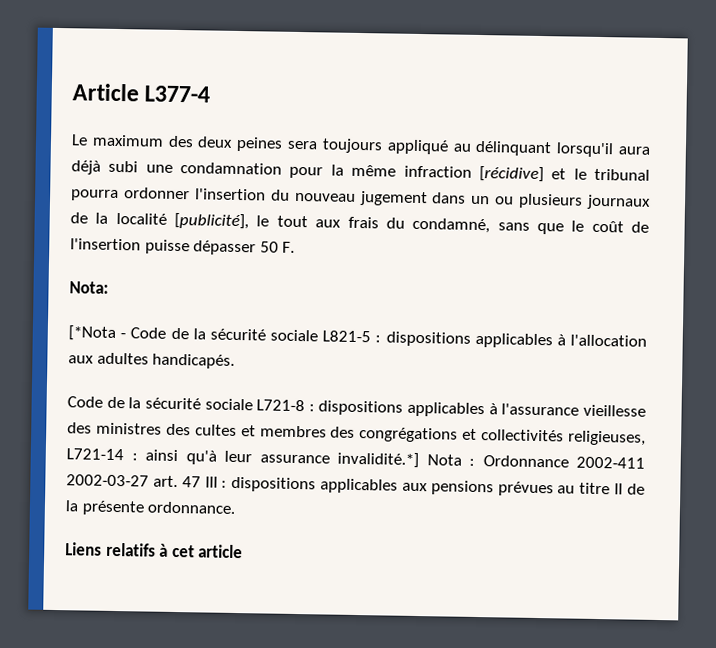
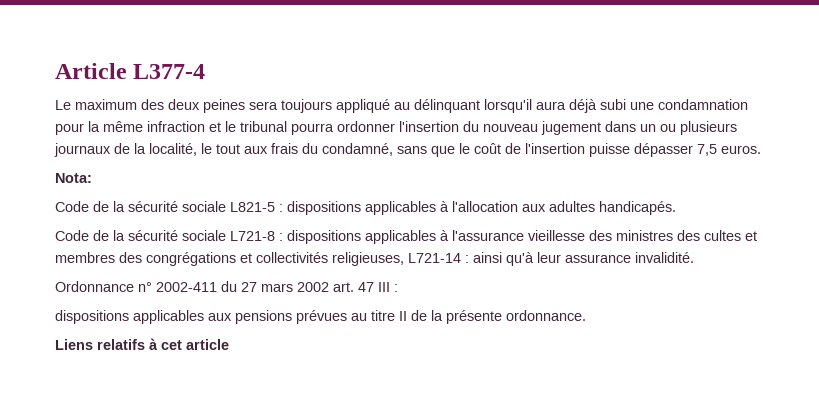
[478,165,544,183] [récidive] -> (205, 126) none
[115,212,250,230] localité [publicité], -> [149,143,197,156] localité,
[259,241,296,253] 50 F. -> [697,144,761,156] 7,5 euros.
[68,325,127,341] [*Nota - -> (92, 178) none
[337,451,645,469] [66,474,149,487] invalidité.*] Nota : Ordonnance 2002-411 2002-03-27 -> [635,252,694,263] [55,281,329,292] invalidité. // Ordonnance n° 2002-411 du 27 mars 2002
(228, 484) none -> (398, 288) //

